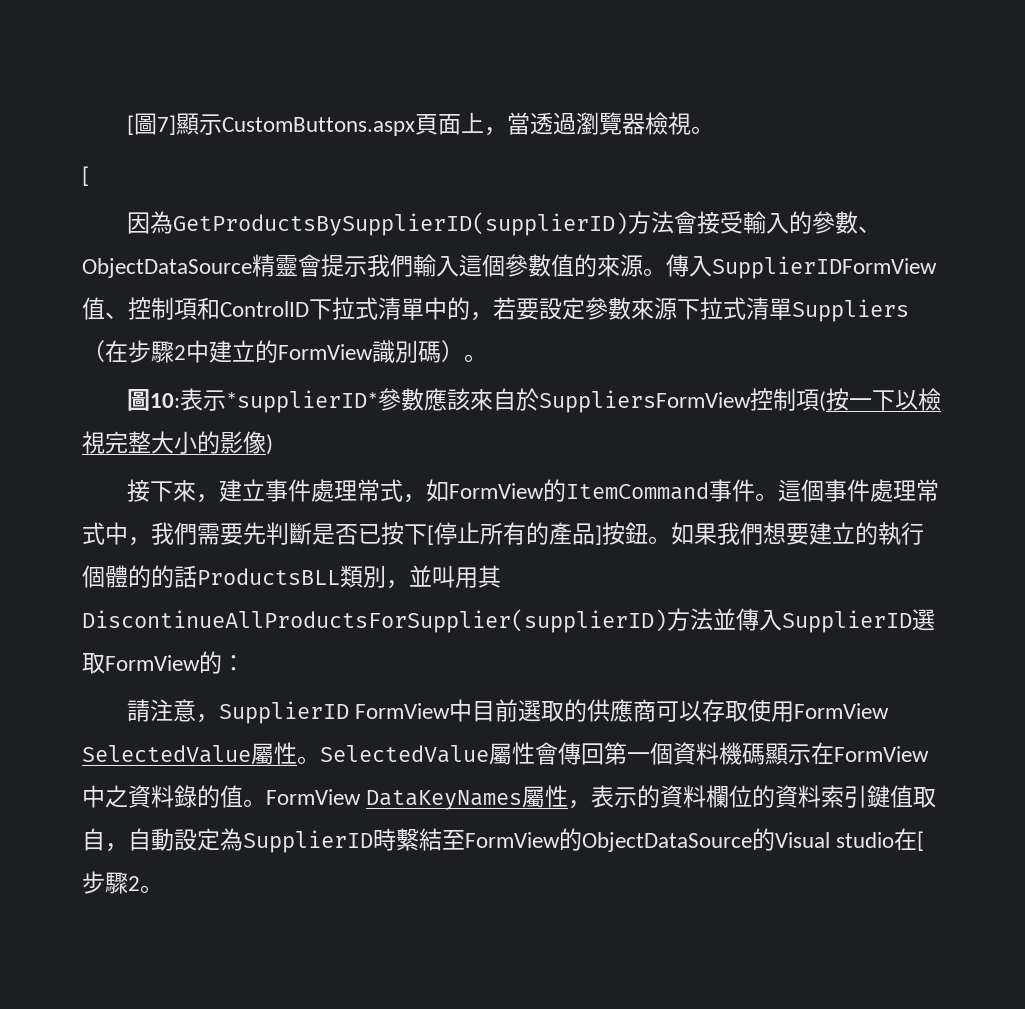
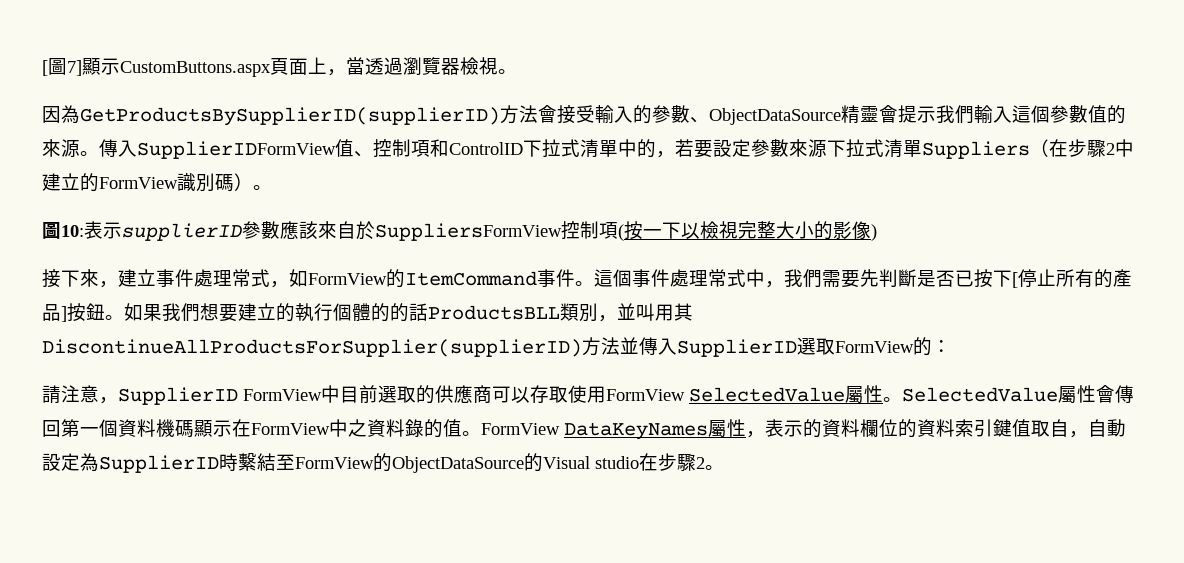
[82,166,89,186] // [ -> (517, 71) none
[226,390,379,413] *supplierID* -> [122,223,242,241] supplierID
[917,831,925,851] [ -> (658, 462) none

